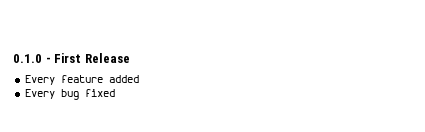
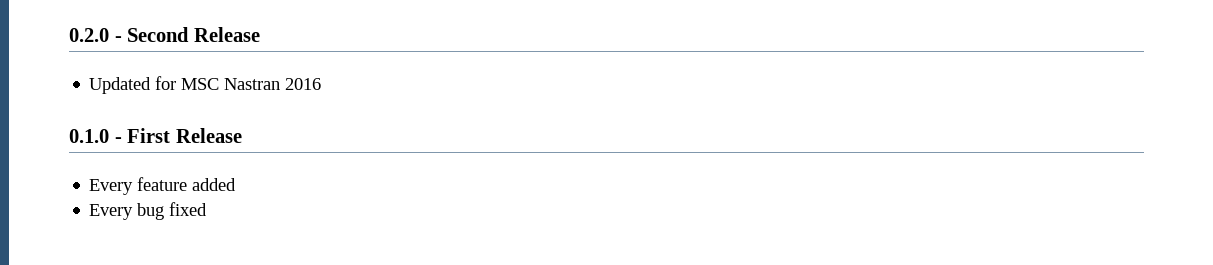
(13, 58) none -> [69,27,260,42] [89,76,322,94] 0.2.0 - Second Release // Updated for MSC Nastran 2016 //

